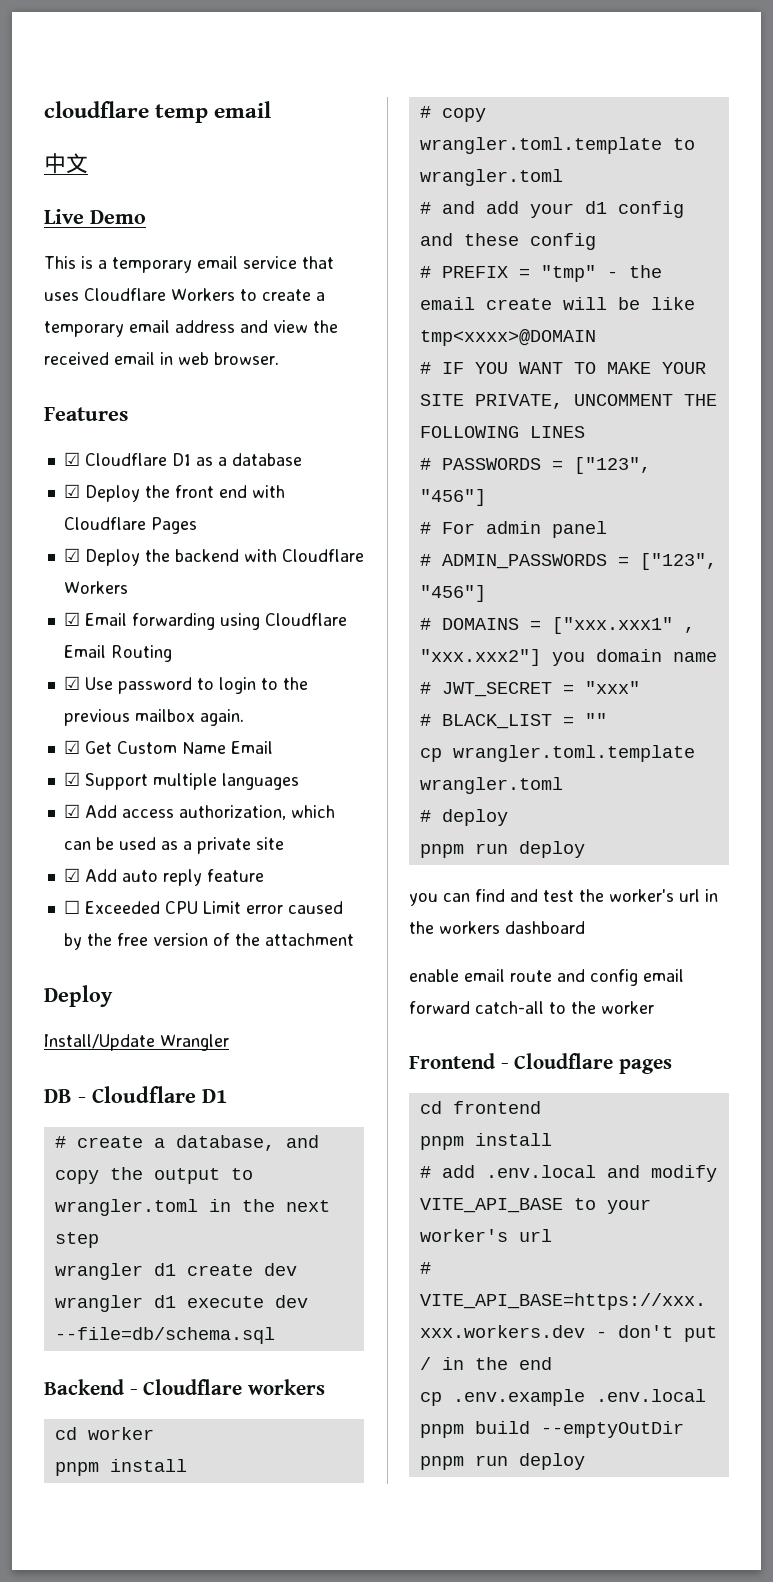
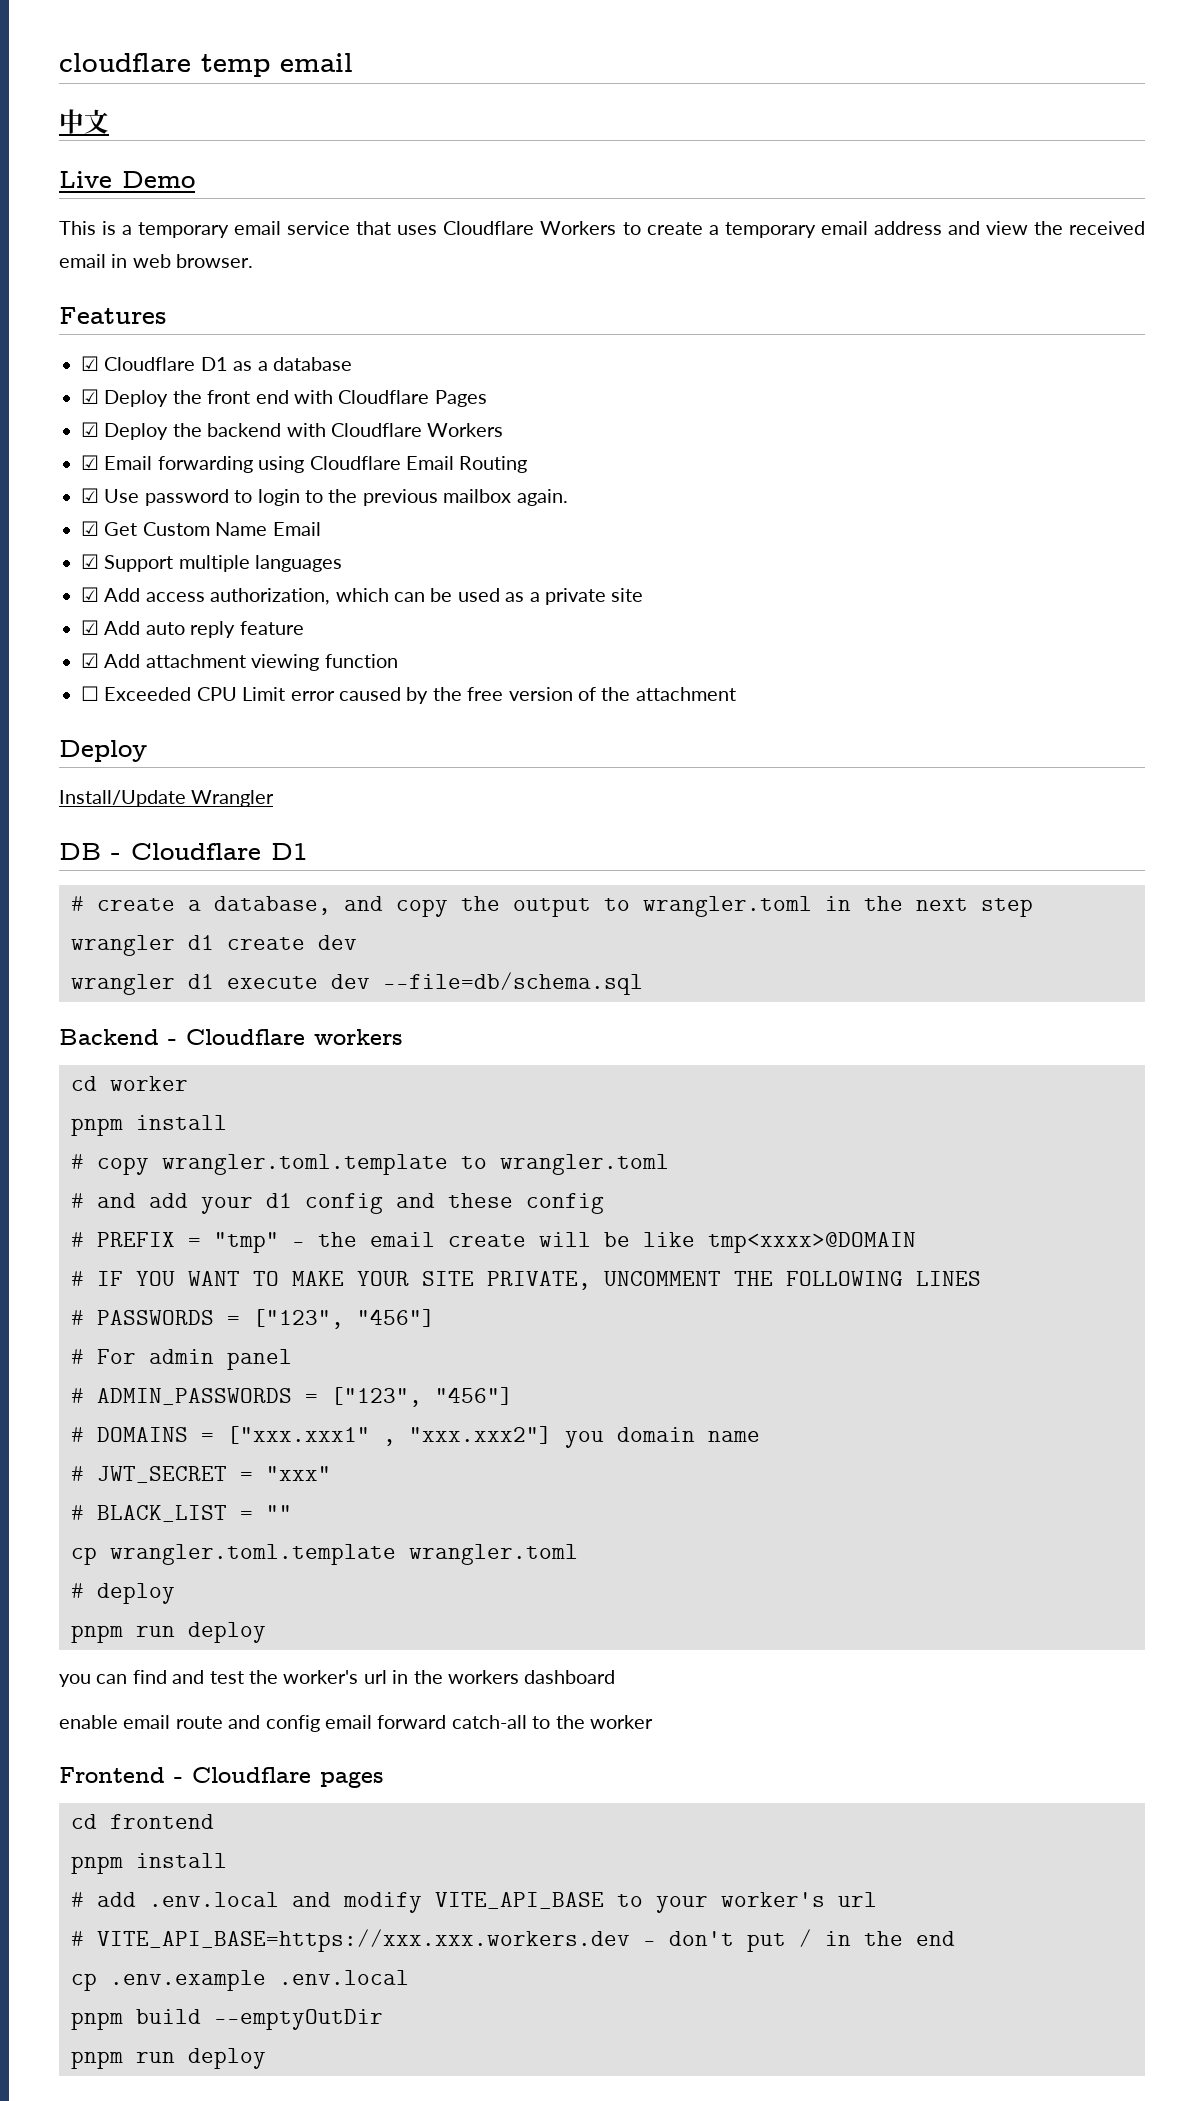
(264, 875) none -> [81,653,398,671] // ☑ Add attachment viewing function

